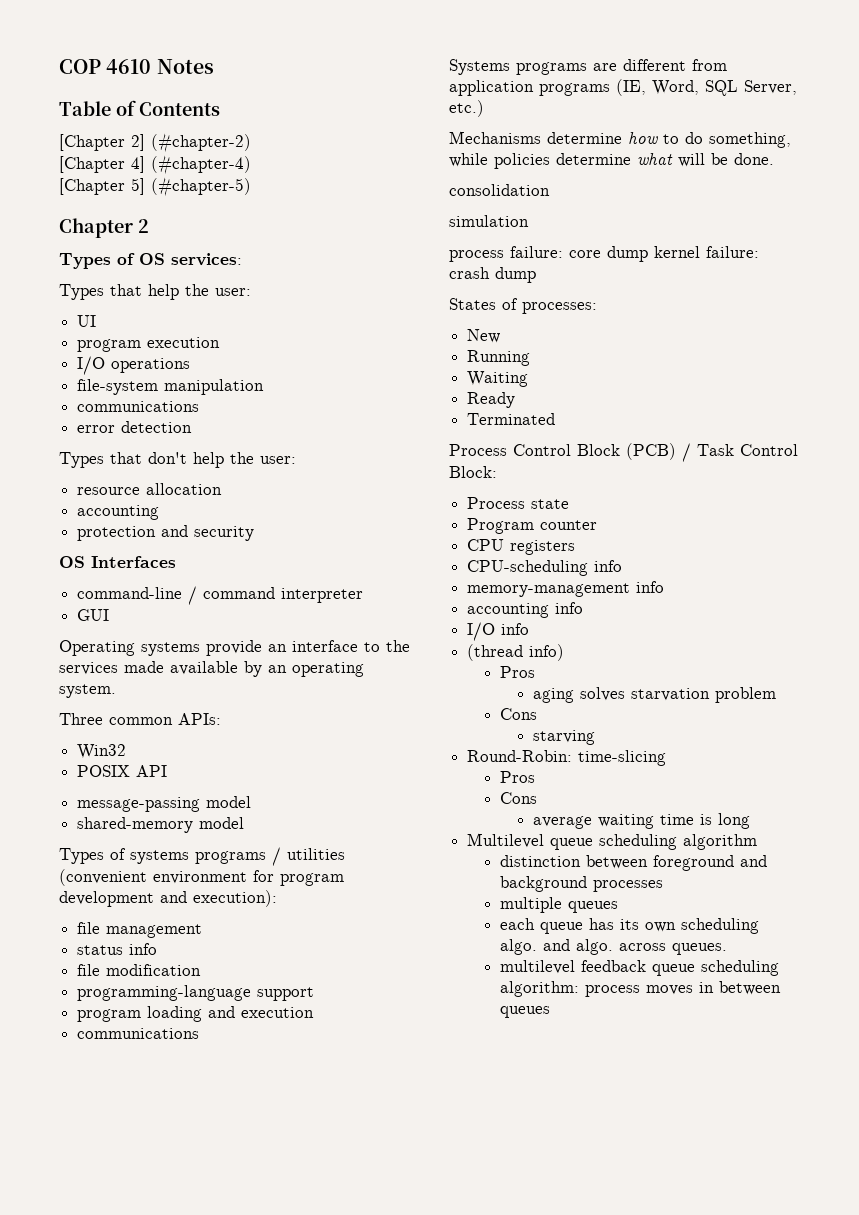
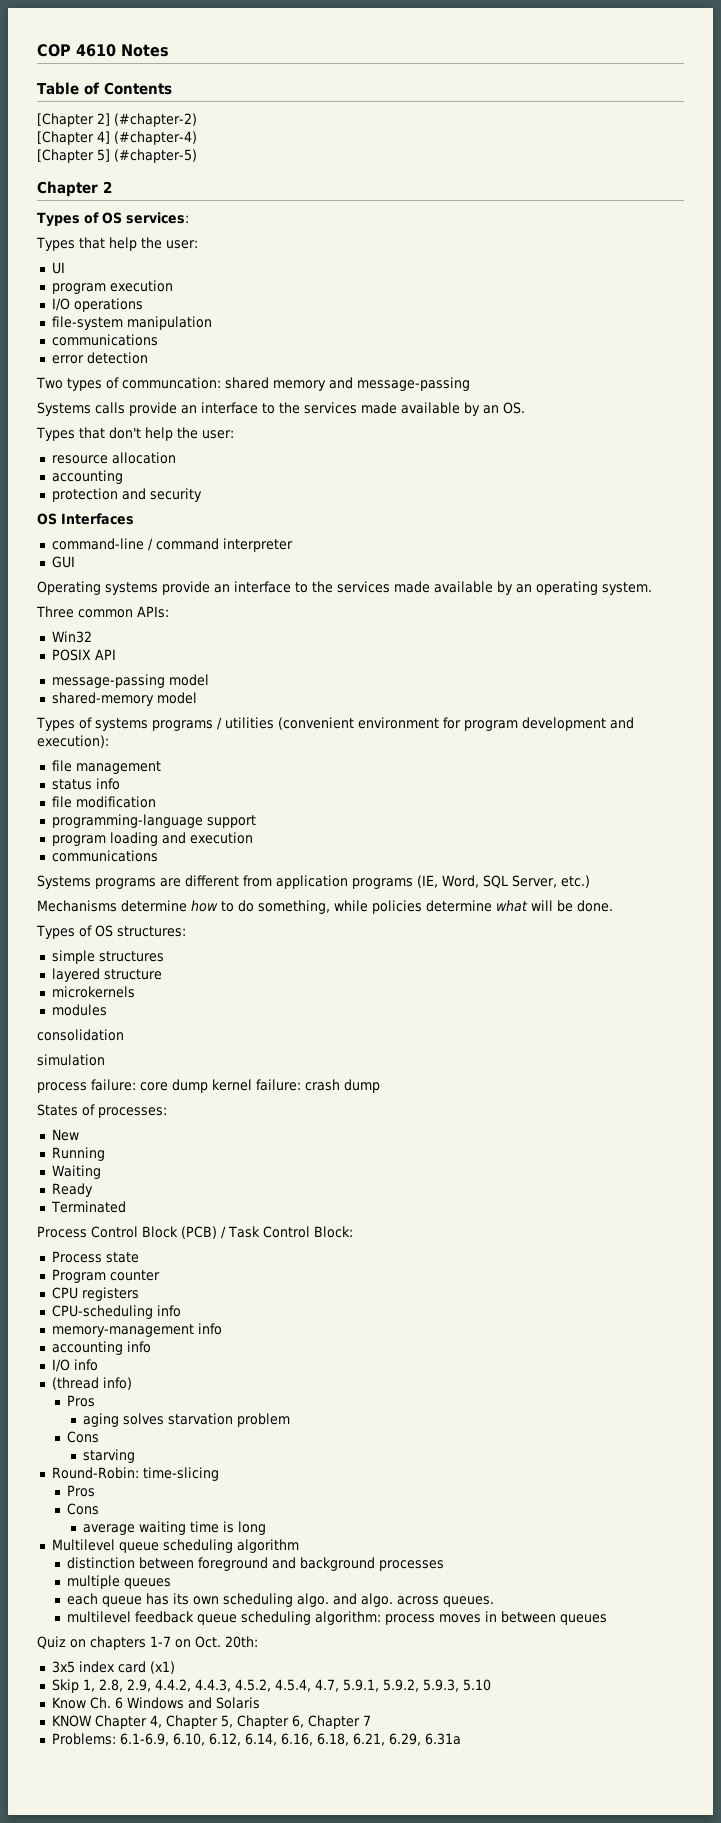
(193, 427) none -> [36,377,470,391] [37,402,525,416] // Two types of communcation: shared memory and message-passing // Systems calls provide an interface to the services made available by an OS.
(774, 159) none -> [36,925,186,939] [51,950,164,964] [51,968,162,982] [51,986,135,998] [51,1004,107,1016] // Types of OS structures: // simple structures // layered structure // microkernels // modules
(550, 1012) none -> [37,1636,258,1650] [51,1661,175,1674] [51,1679,491,1693] [51,1697,260,1709] [51,1715,371,1729] [51,1733,461,1746] // Quiz on chapters 1-7 on Oct. 20th: // 3x5 index card (x1) // Skip 1, 2.8, 2.9, 4.4.2, 4.4.3, 4.5.2, 4.5.4, 4.7, 5.9.1, 5.9.2, 5.9.3, 5.10 // Know Ch. 6 Windows and Solaris // KNOW Chapter 4, Chapter 5, Chapter 6, Chapter 7 // Problems: 6.1-6.9, 6.10, 6.12, 6.14, 6.16, 6.18, 6.21, 6.29, 6.31a

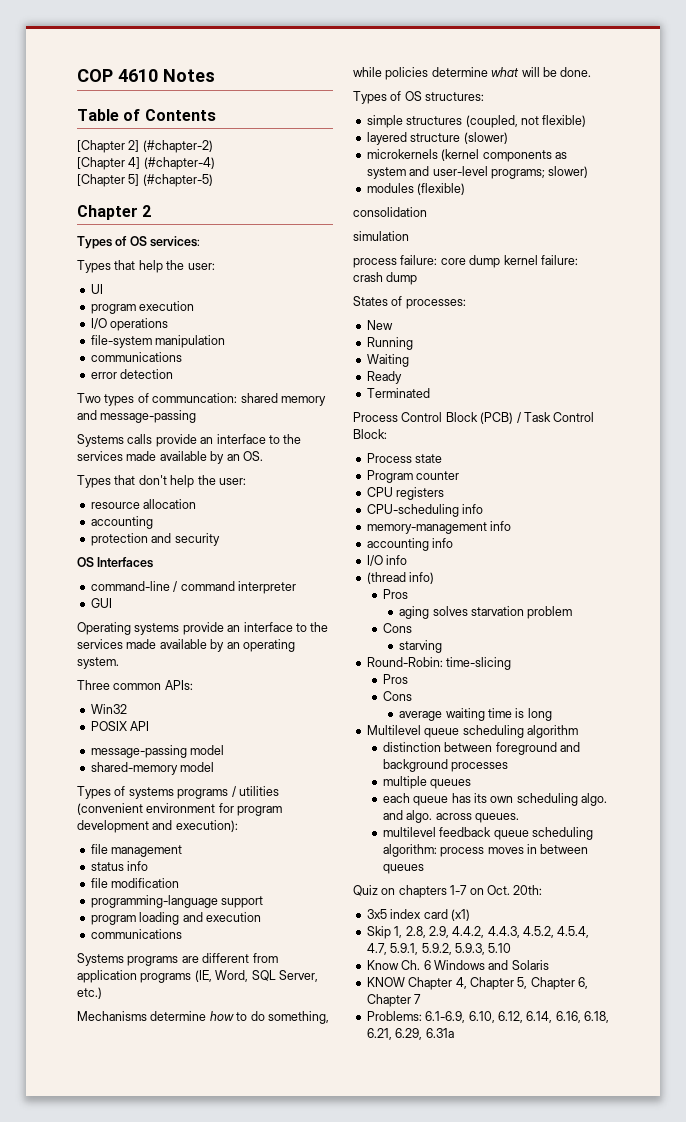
(164, 956) none -> [465,115,587,128] (coupled, not flexible)
(162, 974) none -> [463,132,508,144] (slower)
(135, 992) none -> [441,149,567,162] [366,166,589,179] (kernel components as system and user-level programs; slower)
(107, 1010) none -> [417,183,466,195] (flexible)

